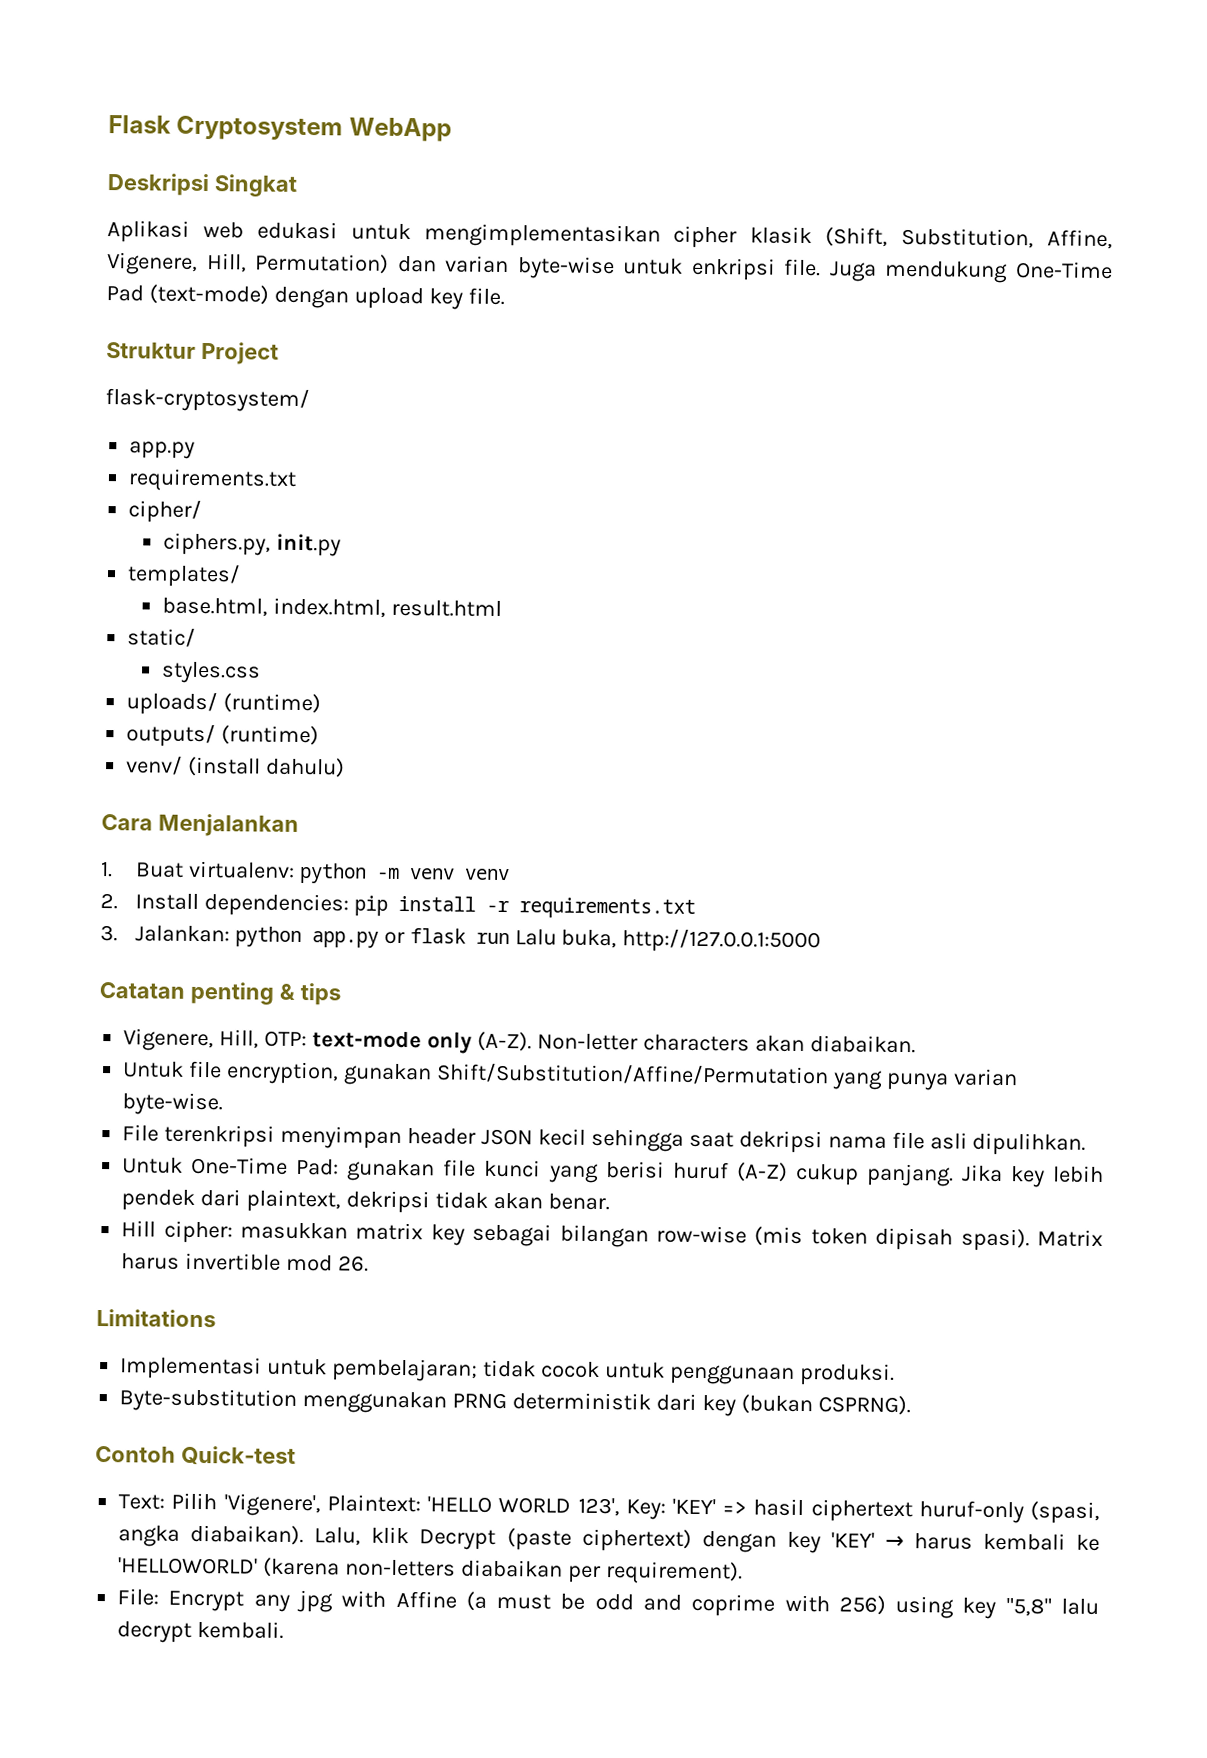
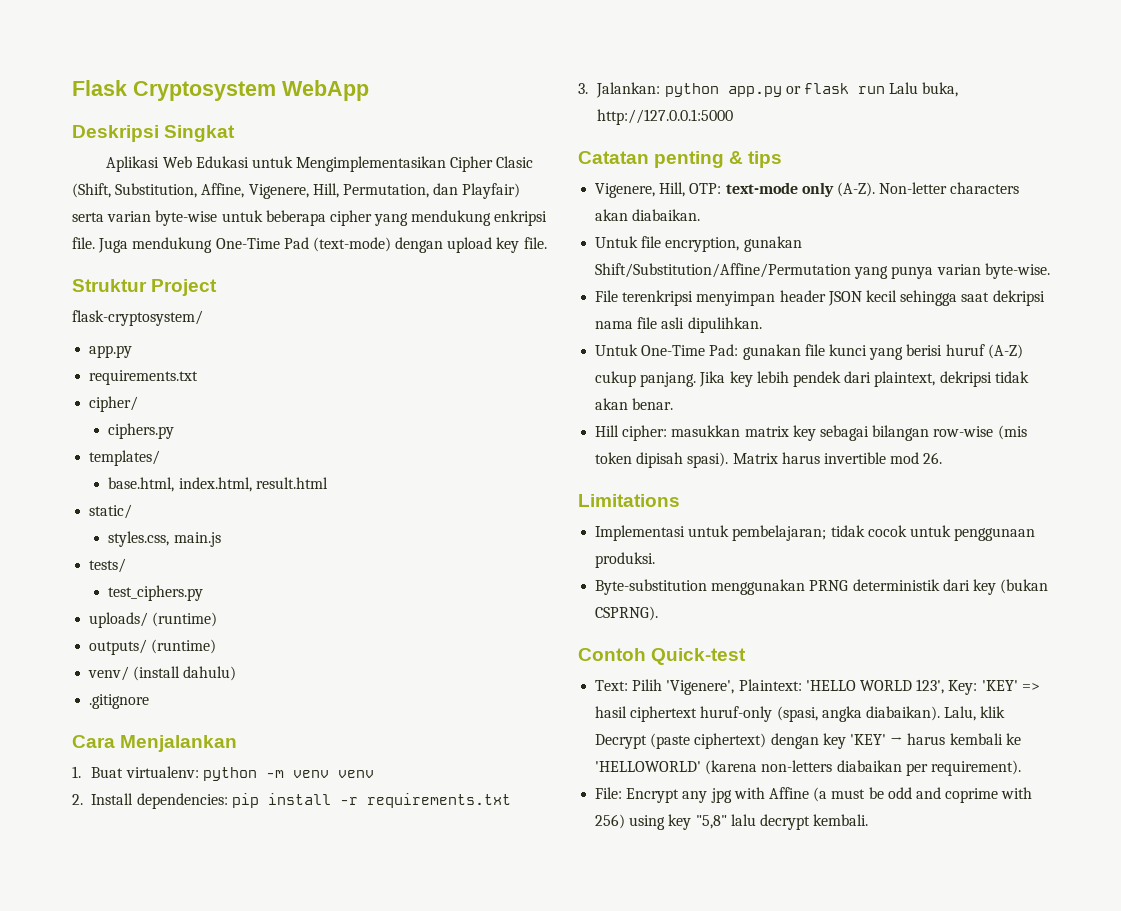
[202,221,813,249] web edukasi untuk mengimplementasikan cipher klasik -> [162,156,534,172] Web Edukasi untuk Mengimplementasikan Cipher Clasic
[255,253,684,280] Permutation) dan varian byte-wise untuk -> [342,183,521,199] [72,210,492,226] Permutation, dan Playfair) serta varian byte-wise untuk beberapa cipher yang mendukung
[162,532,341,557] ciphers.py, init.py -> [108,423,175,439] ciphers.py
[160,661,261,684] styles.css -> [108,531,221,547] [89,558,127,573] [108,585,204,601] styles.css, main.js // tests/ // test_ciphers.py
(346, 767) none -> [89,694,150,709] // .gitignore

